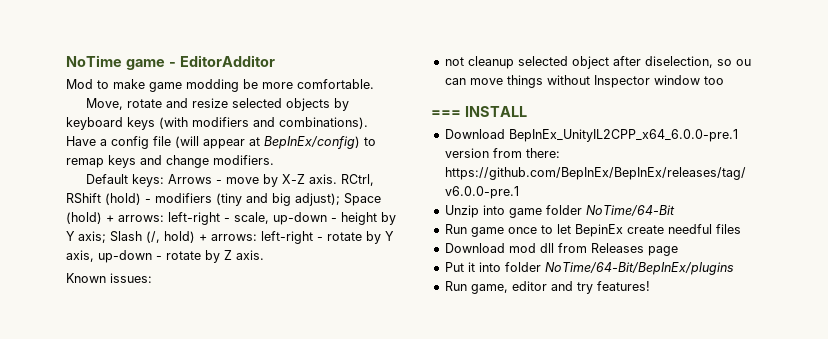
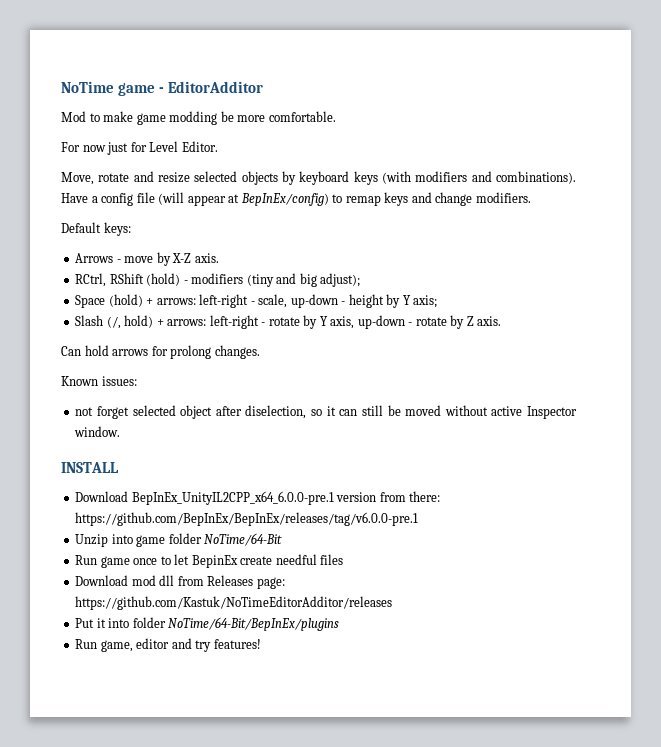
(374, 84) none -> [61,141,218,155] // For now just for Level Editor.
(164, 180) none -> (131, 229) //
(337, 179) none -> (219, 258) //
(340, 199) none -> (361, 280) //
(106, 237) none -> (438, 301) //
(264, 255) none -> [61,345,260,359] // Can hold arrows for prolong changes.
[467,56,514,69] cleanup -> [96,406,129,419] forget
[735,59,751,66] [444,75,724,88] [431,110,461,117] ou can move things without Inspector window too // === -> [326,405,577,419] [74,426,121,437] it can still be moved without active Inspector window. //
[647,246,678,256] page -> [256,577,285,589] [75,596,393,610] page: https://github.com/Kastuk/NoTimeEditorAdditor/releases

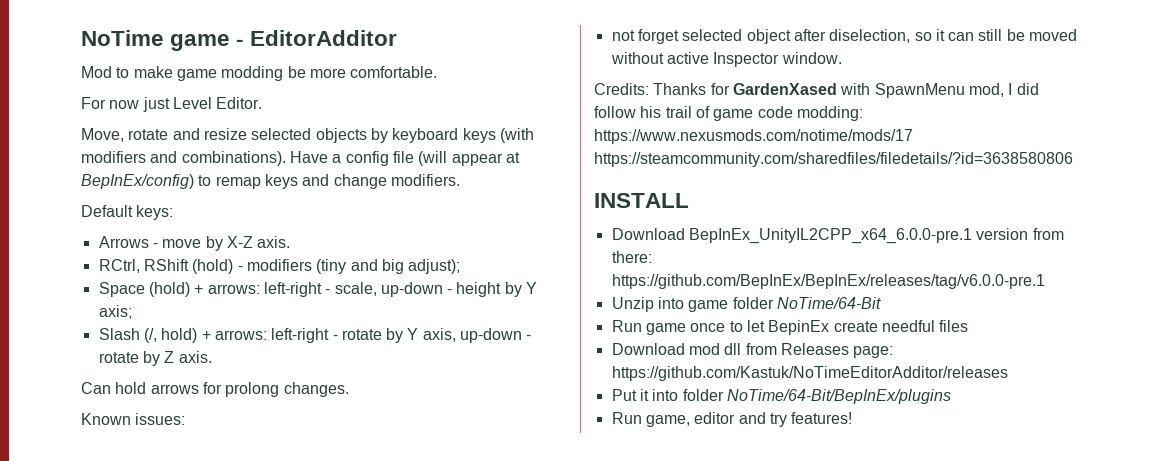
[130,142,147,152] for -> (170, 104) none
(121, 431) none -> [594,83,1039,98] [594,106,863,121] [594,129,913,144] [594,152,1073,167] // Credits: Thanks for GardenXased with SpawnMenu mod, I did follow his trail of game code modding: https://www.nexusmods.com/notime/mods/17 https://steamcommunity.com/sharedfiles/filedetails/?id=3638580806

